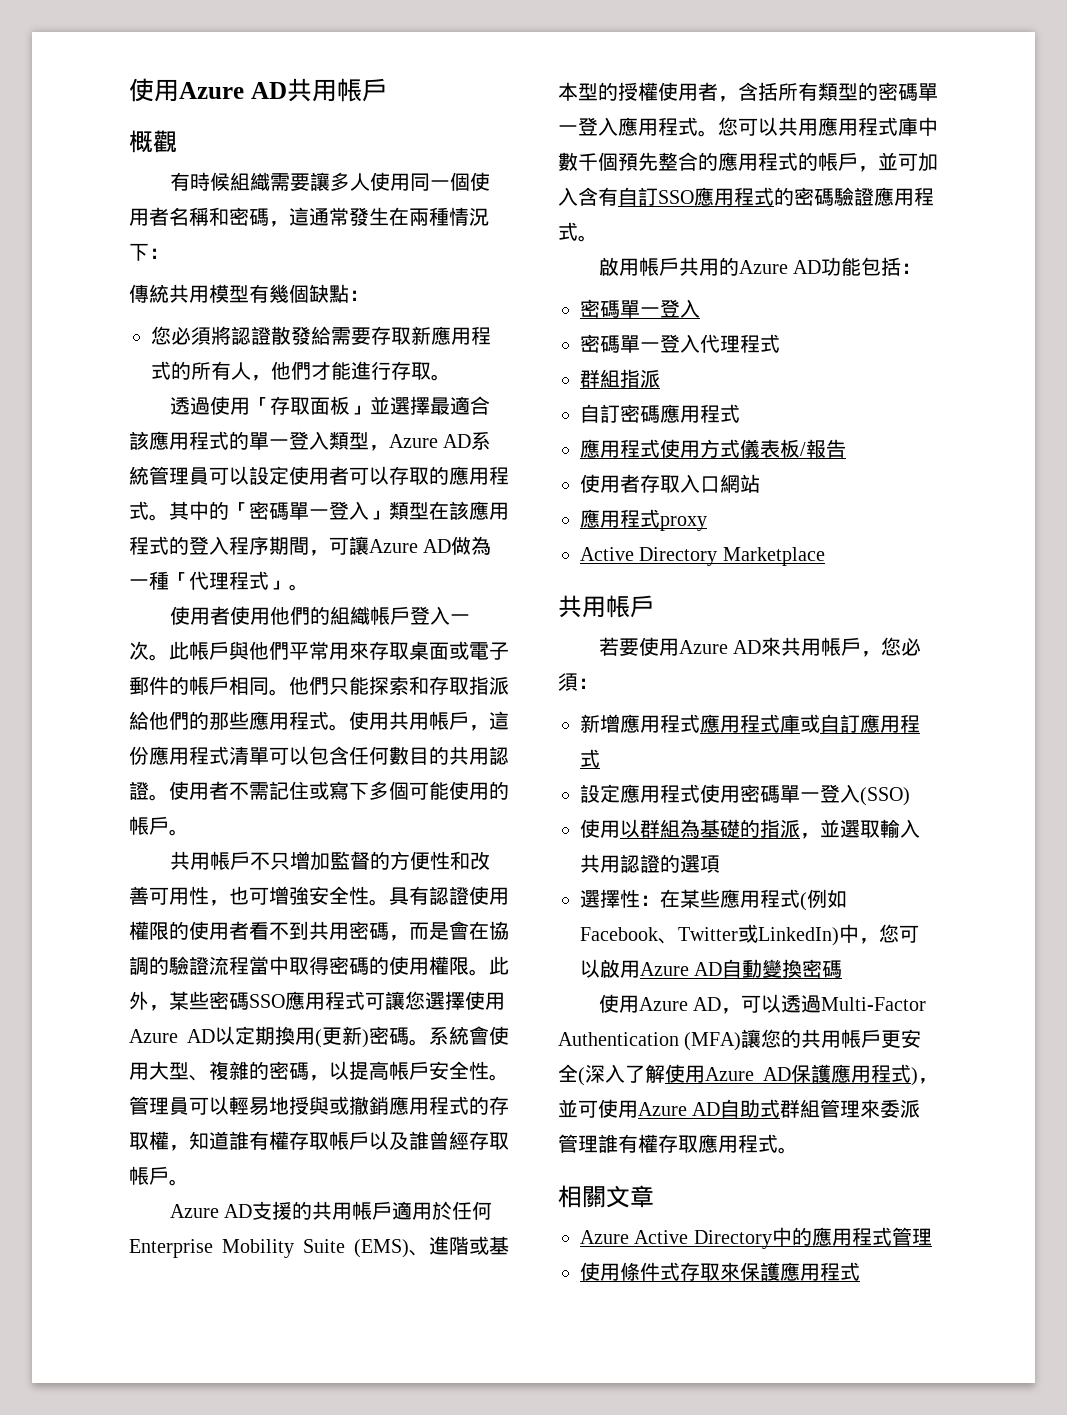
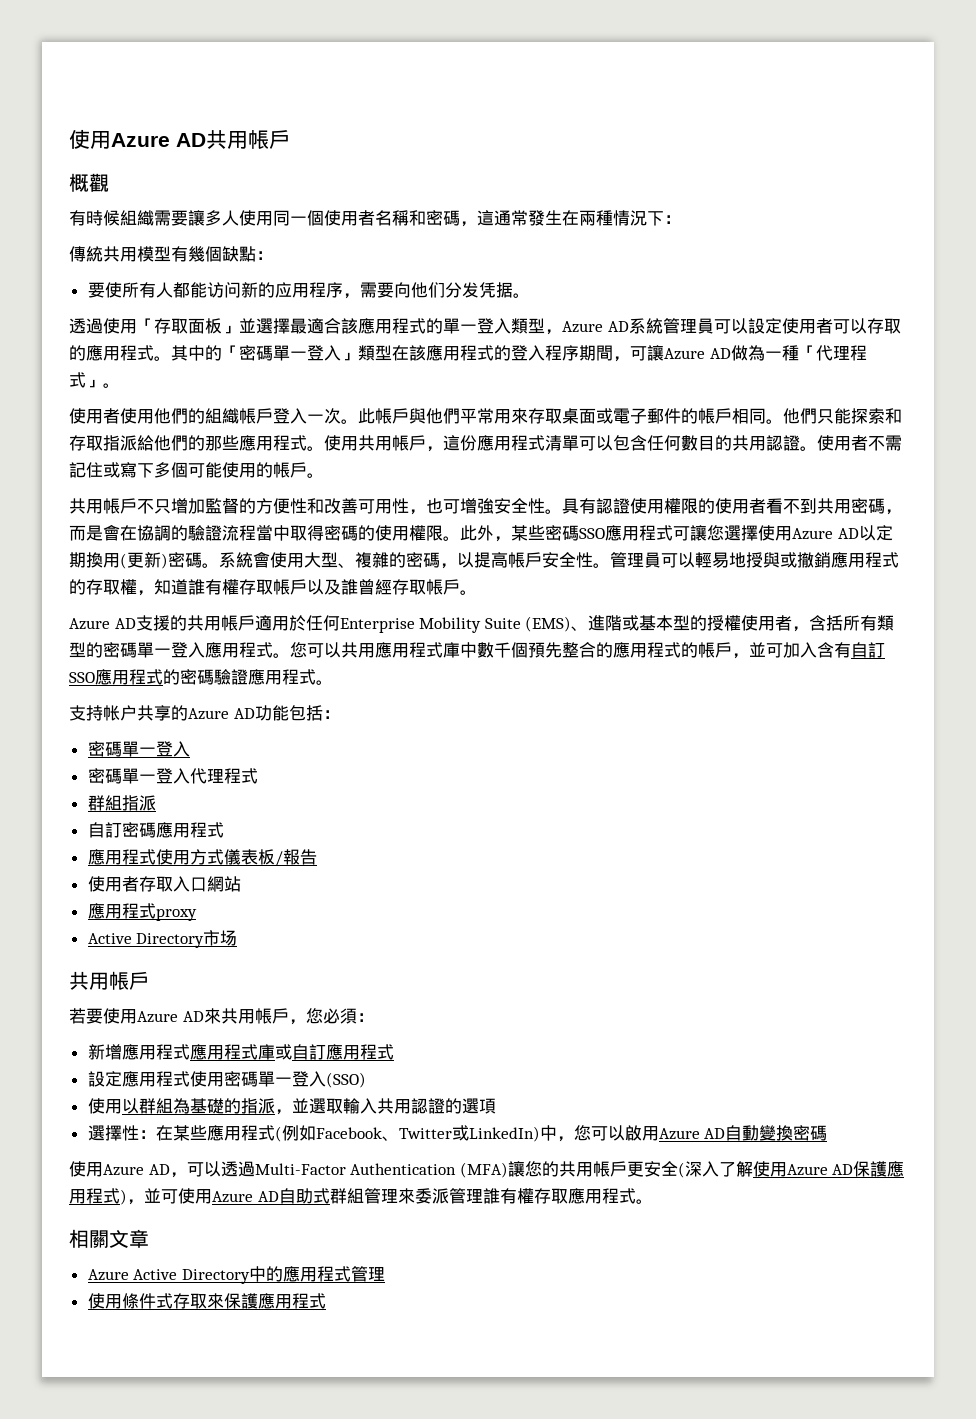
[151,326,491,345] [151,361,431,381] 您必須將認證散發給需要存取新應用程式的所有人，他們才能進行存取 -> [87,282,513,299] 要使所有人都能访问新的应用程序，需要向他们分发凭据
[598,257,719,276] 啟用帳戶共用 -> [69,705,171,721] 支持帐户共享
[722,547,825,566] Marketplace -> [203,930,238,946] 市场

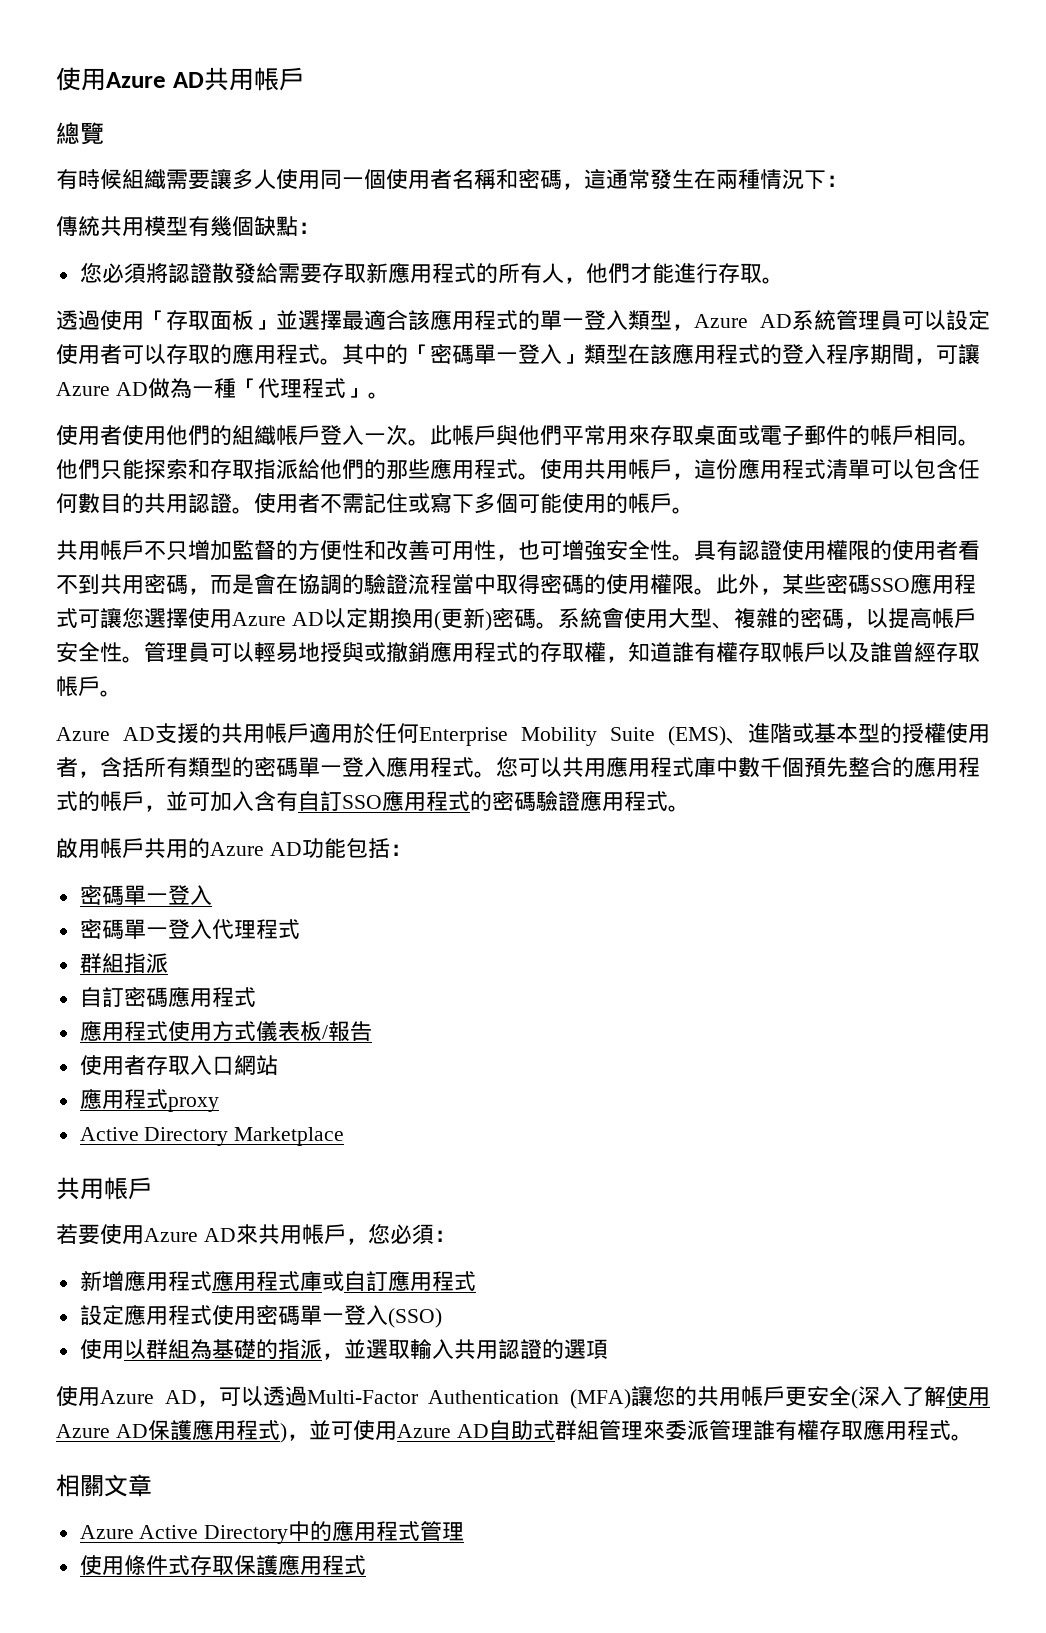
[69,173,109,192] 概觀 -> [56,122,104,145] 總覽
[87,282,513,299] 要使所有人都能访问新的应用程序，需要向他们分发凭据 -> [79,262,762,284] 您必須將認證散發給需要存取新應用程式的所有人，他們才能進行存取
[69,705,171,721] 支持帐户共享 -> [56,838,188,859] 啟用帳戶共用
[203,930,238,946] 市场 -> [234,1127,345,1146] Marketplace
[87,1125,828,1142] // 選擇性：在某些應用程式(例如Facebook、Twitter或LinkedIn)中，您可以啟用Azure AD自動變換密碼 -> (608, 1349) none
[206,1293,224,1309] 來 -> (234, 1565) none

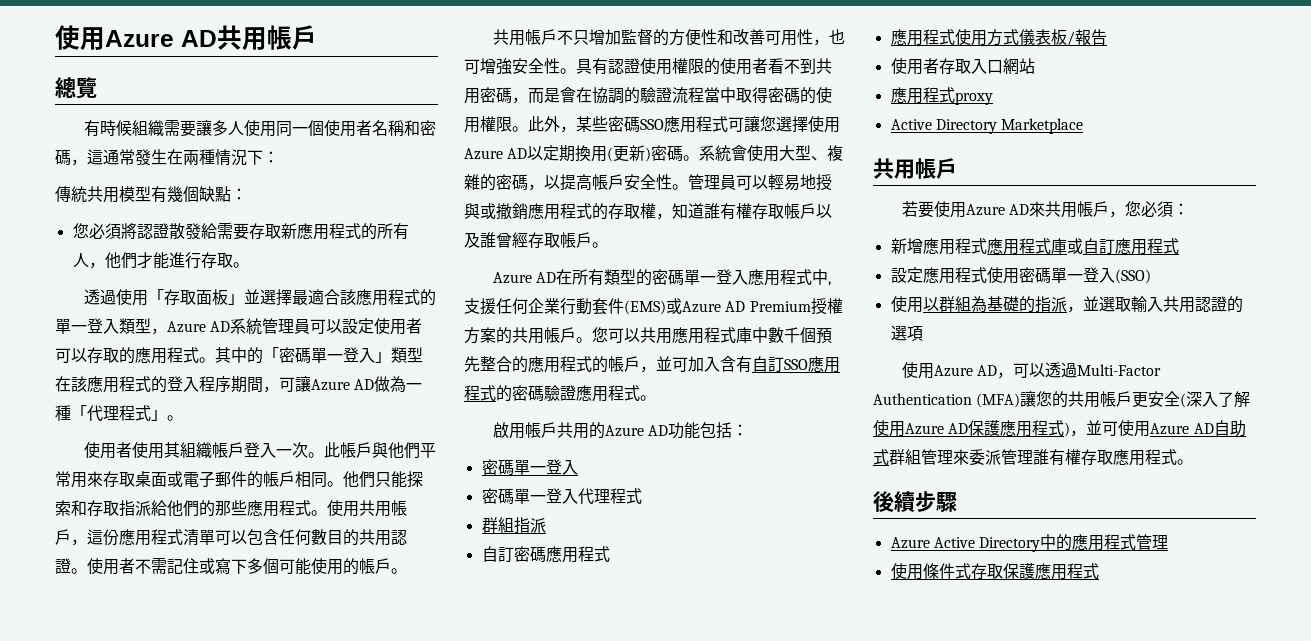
[166,425,232,445] 他們的 -> [163,442,180,458] 其
[155,722,990,746] [56,757,144,778] 支援的共用帳戶適用於任何Enterprise Mobility Suite (EMS)、進階或基本型的授權使用者，含括 -> [556,269,573,285] 在
(474, 767) none -> [812,269,832,286] [464,298,843,315] [464,327,576,344] 中,支援任何企業行動套件(EMS)或Azure AD Premium授權方案的共用帳戶
[56,1474,152,1497] 相關文章 -> [873,491,957,512] 後續步驟

